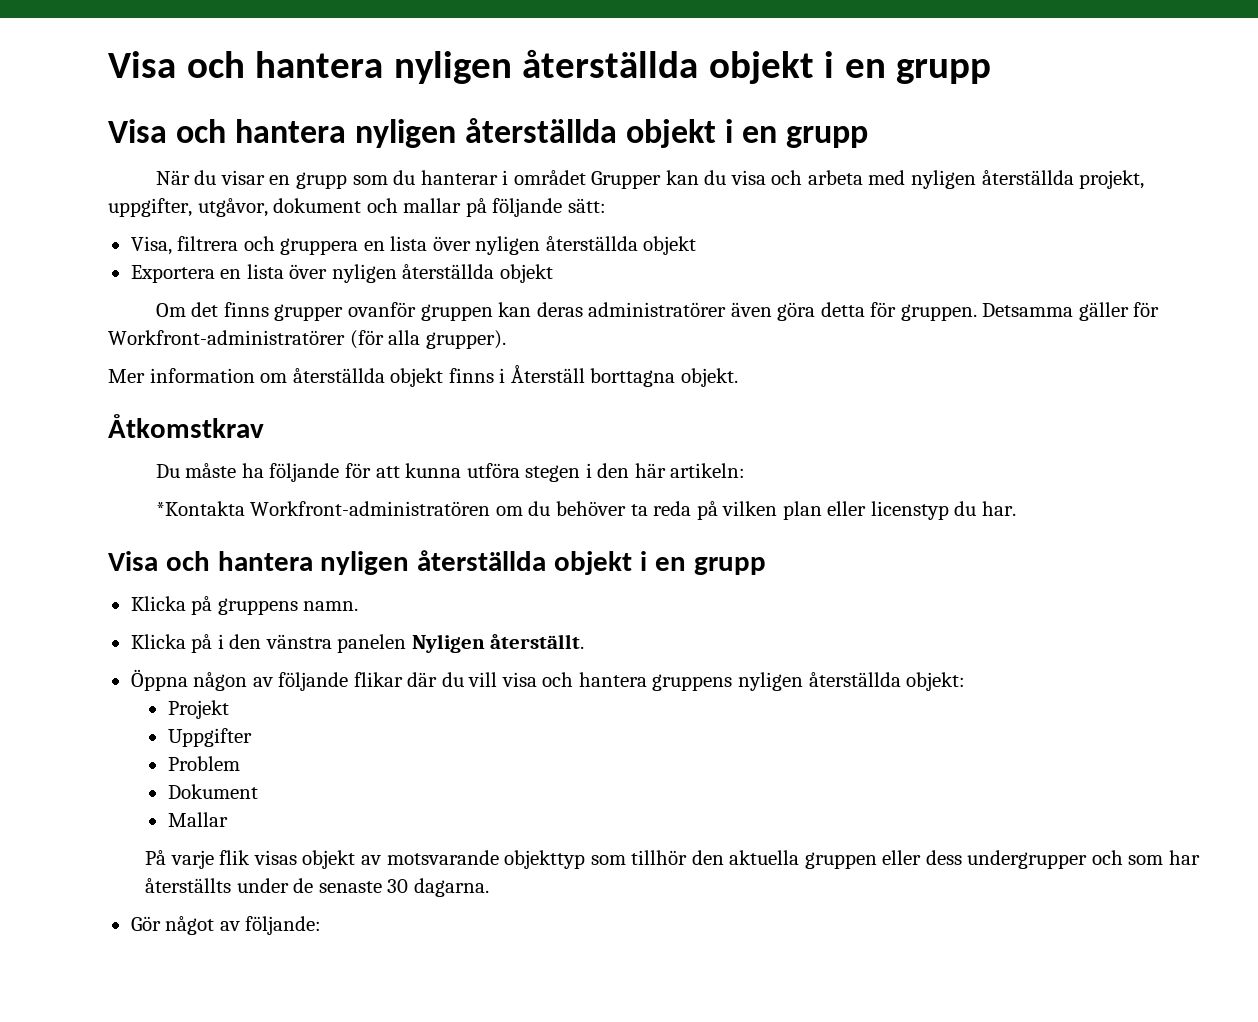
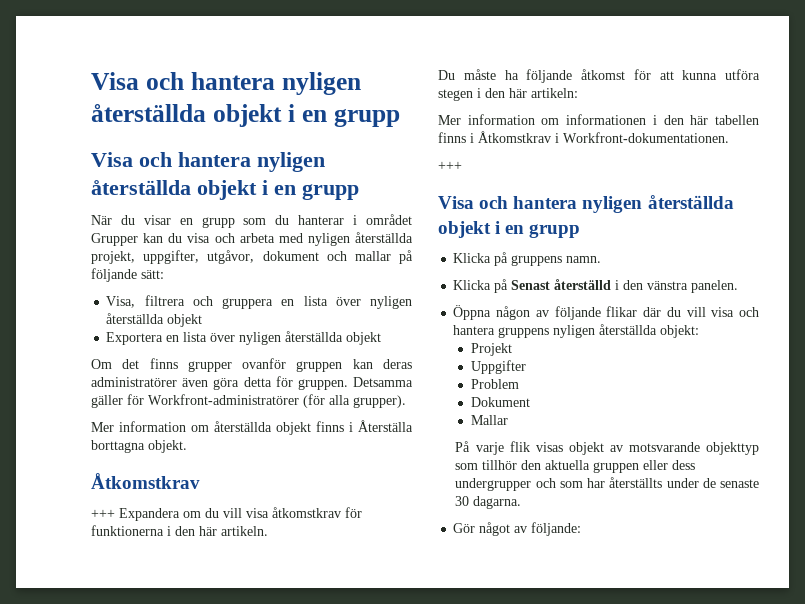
[510,365,585,383] Återställ -> [358,420,413,432] Återställa
(264, 426) none -> [91,507,362,521] [91,525,268,536] // +++ Expandera om du vill visa åtkomstkrav för funktionerna i den här artikeln.
(340, 472) none -> [581,69,625,80] åtkomst
[155,501,1016,520] *Kontakta Workfront-administratören om du behöver ta reda på vilken plan eller licenstyp du har. -> [438,114,759,125] [438,131,729,143] [438,161,462,170] Mer information om informationen i den här tabellen finns i Åtkomstkrav i Workfront-dokumentationen. // +++
(213, 643) none -> [511,279,612,290] Senast återställd
[337,634,585,653] panelen Nyligen återställt. -> [691,280,739,293] panelen.

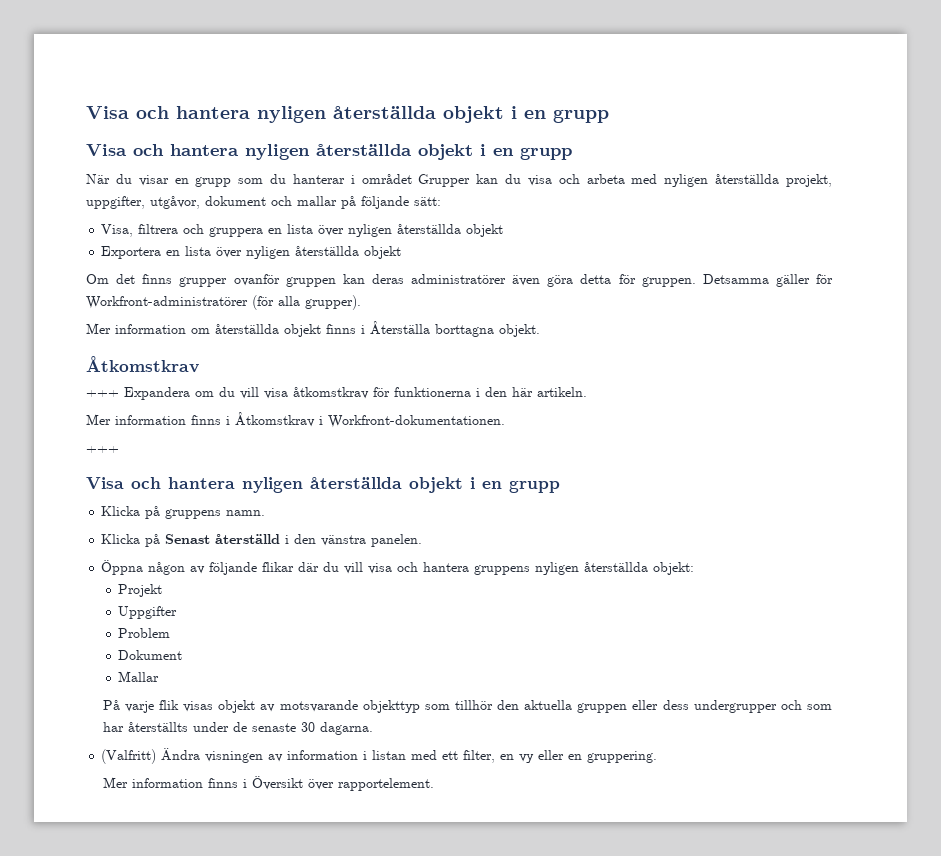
[438,69,760,83] [438,88,578,101] [438,114,759,125] Du måste ha följande åtkomst för att kunna utföra stegen i den här artikeln: // Mer information om informationen i den här tabellen -> [86,414,186,425] Mer information
[453,522,582,536] Gör något av följande: -> [101,748,658,764] [102,776,434,791] (Valfritt) Ändra visningen av information i listan med ett filter, en vy eller en gruppering. // Mer information finns i Översikt över rapportelement.

